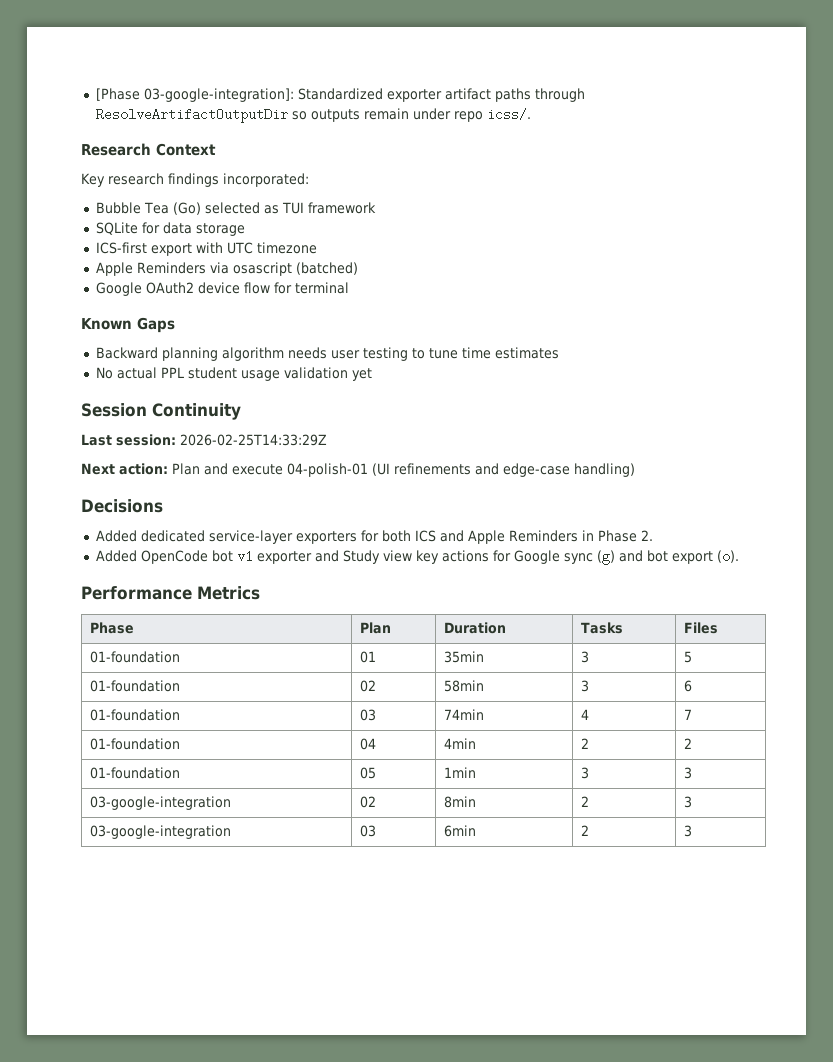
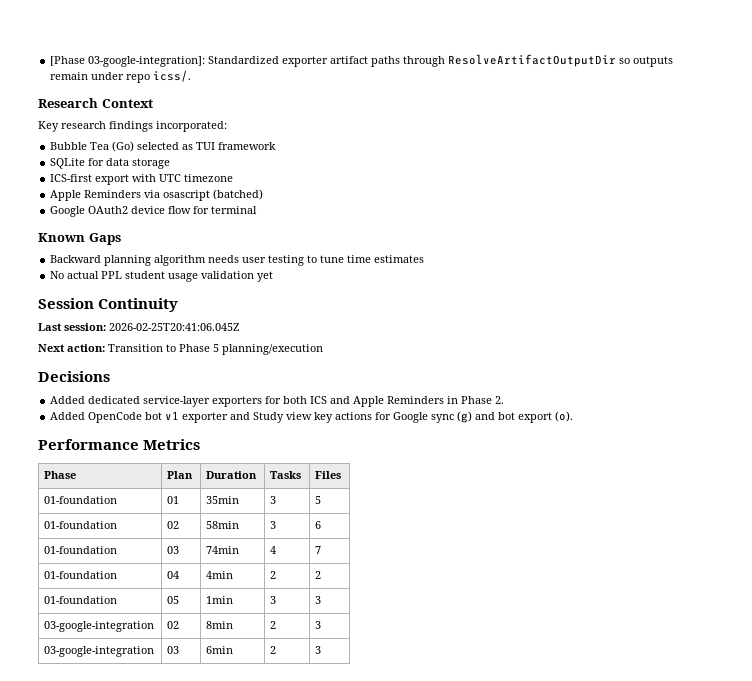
[180,434,327,446] 2026-02-25T14:33:29Z -> [109,323,240,331] 2026-02-25T20:41:06.045Z
[172,463,635,477] Plan and execute 04-polish-01 (UI refinements and edge-case handling) -> [108,344,323,355] Transition to Phase 5 planning/execution

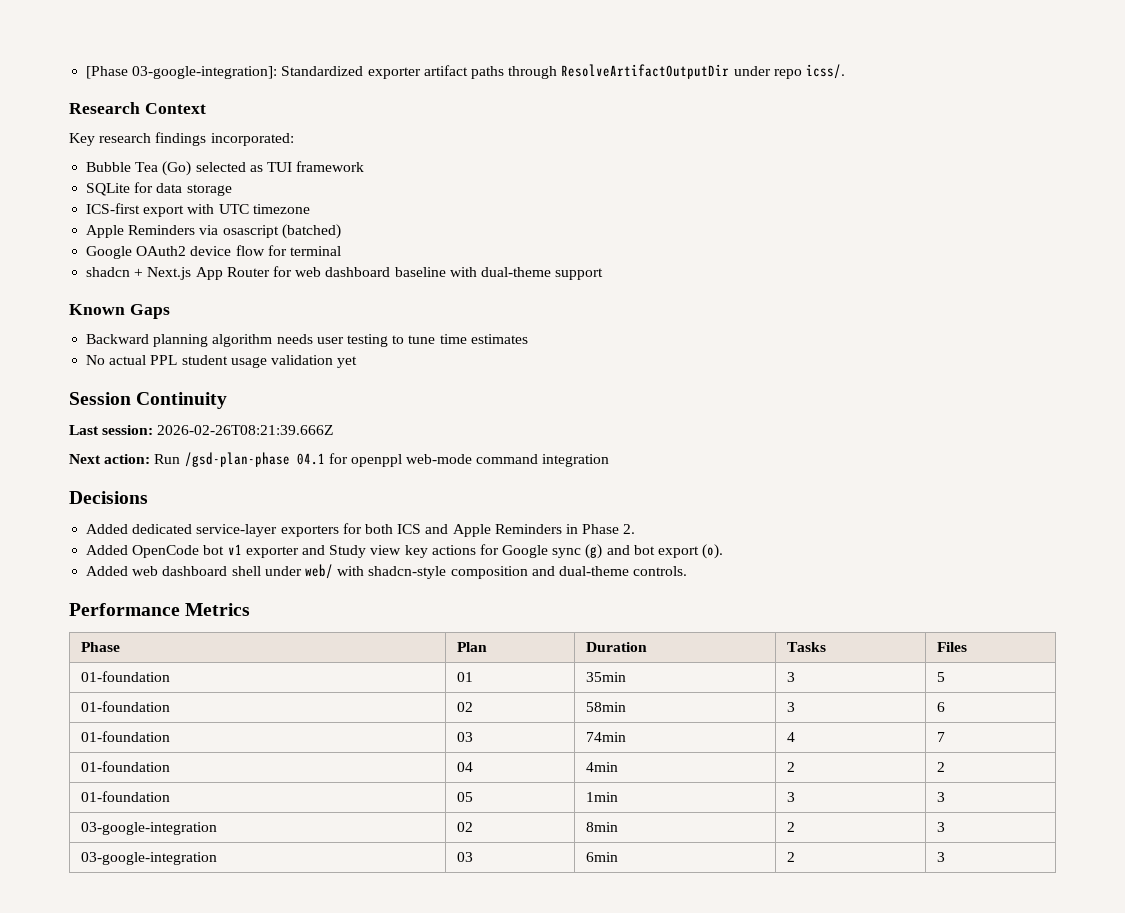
[619,56,674,67] [50,72,89,80] so outputs remain -> (730, 71) none
(258, 210) none -> [86,266,604,280] // shadcn + Next.js App Router for web dashboard baseline with dual-theme support
[109,323,240,331] 2026-02-25T20:41:06.045Z -> [157,425,334,435] 2026-02-26T08:21:39.666Z
[108,344,323,355] Transition to Phase 5 planning/execution -> [154,452,610,467] Run /gsd-plan-phase 04.1 for openppl web-mode command integration
(574, 416) none -> [86,564,688,579] // Added web dashboard shell under web/ with shadcn-style composition and dual-theme controls.

